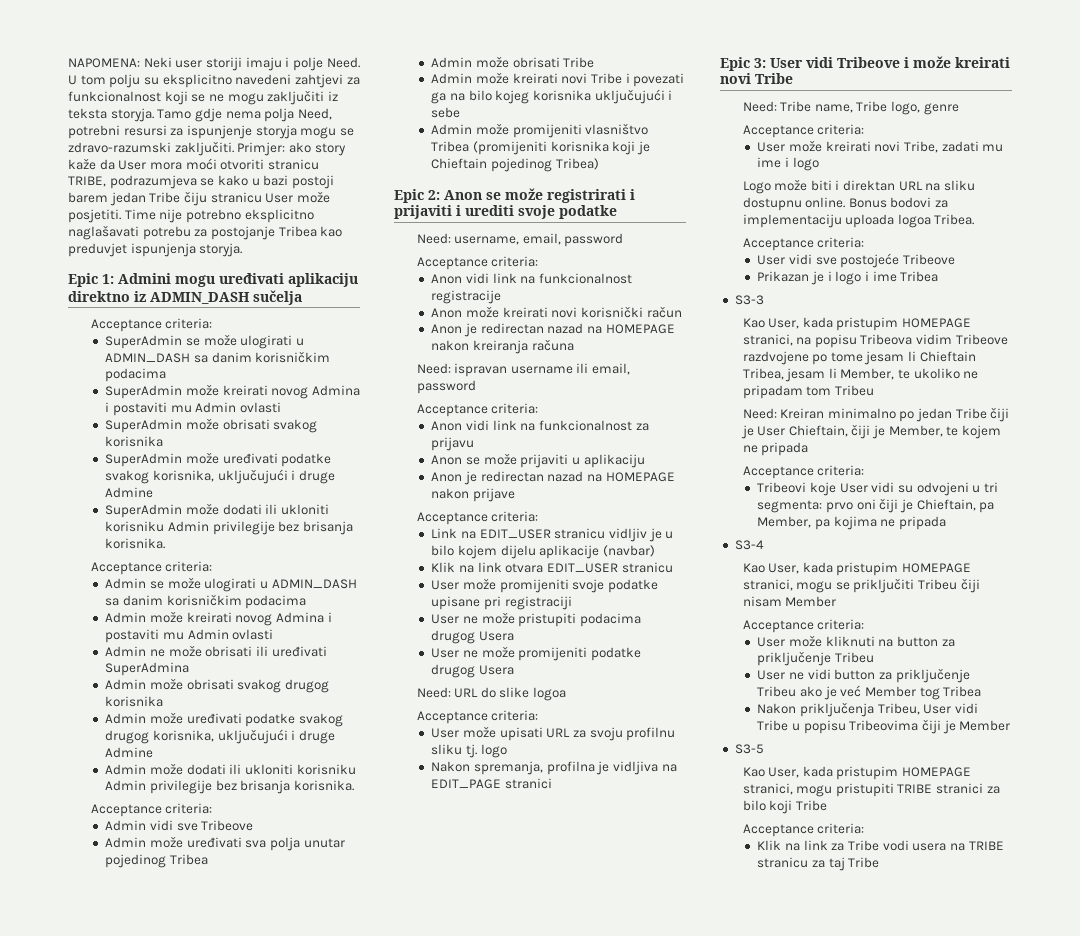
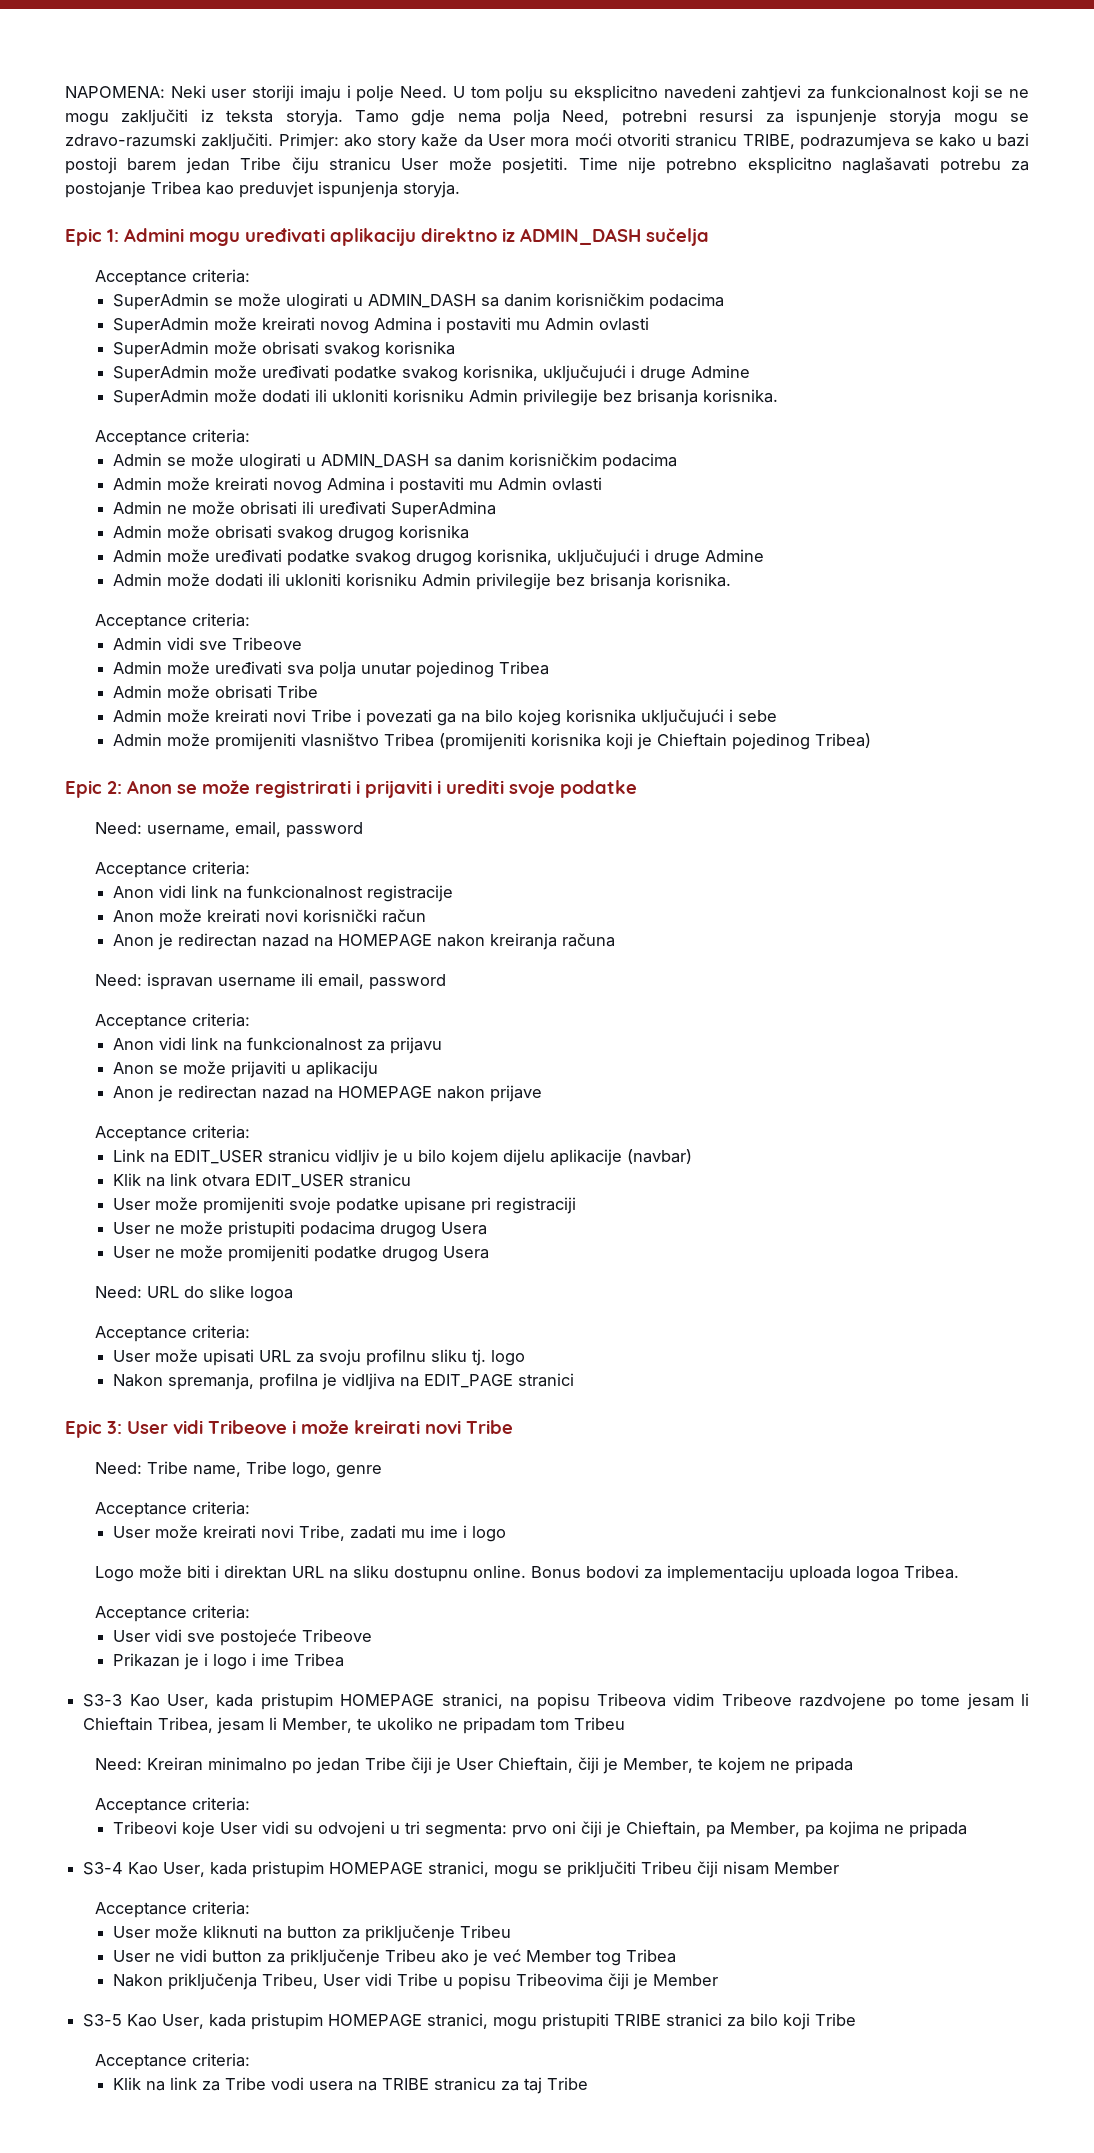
(764, 300) // -> (123, 1700) none
(764, 545) // -> (124, 1868) none
(764, 749) // -> (123, 2020) none

